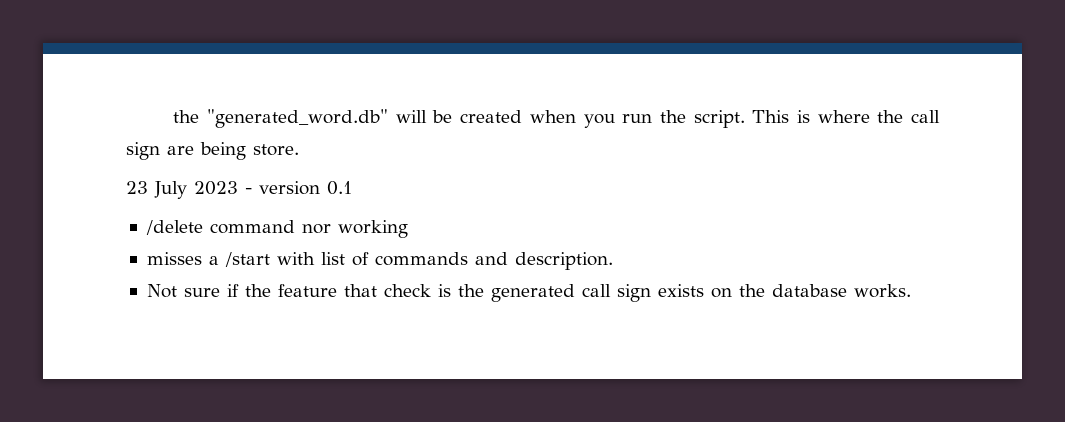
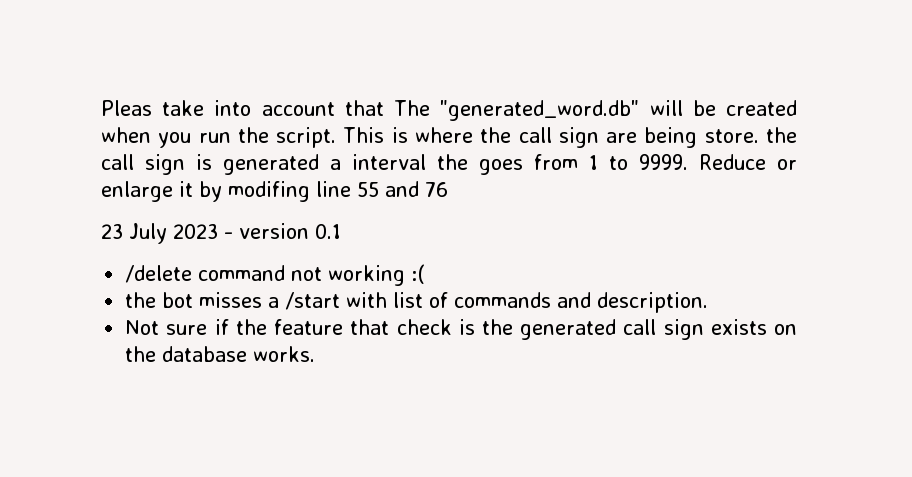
[173,110,200,123] the -> [101,100,431,116] Pleas take into account that The
(299, 150) none -> [766,127,798,143] [101,154,797,175] [101,181,448,202] the call sign is generated a interval the goes from 1 to 9999. Reduce or enlarge it by modifing line 55 and 76
[301,224,331,234] nor -> [291,267,323,281] not
(408, 229) // -> [411,264,426,284] [125,292,194,308] :( // the bot

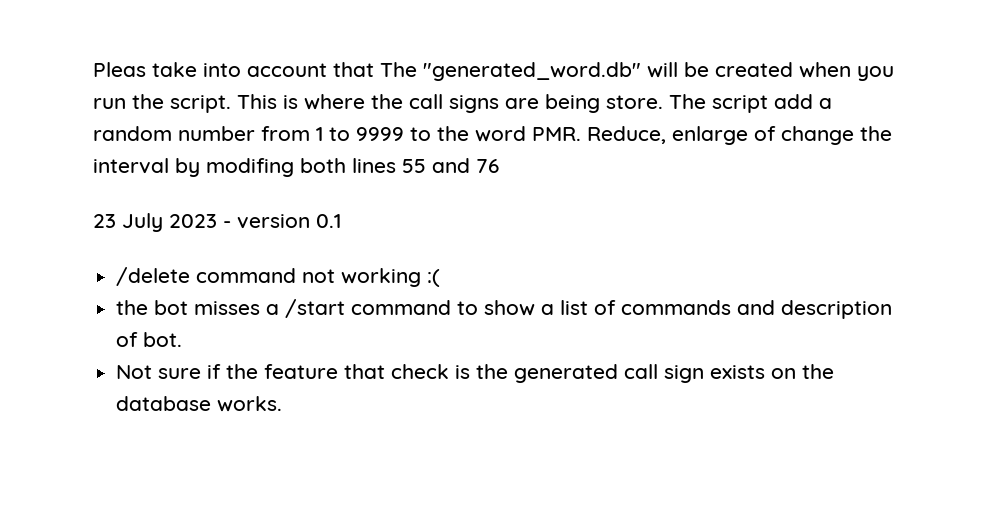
[558,127,599,148] sign -> [449,95,499,113] signs
[766,127,798,143] [101,154,797,175] [101,181,351,202] the call sign is generated a interval the goes from 1 to 9999. Reduce or enlarge it by modifing line -> [669,94,832,113] [93,126,892,145] [93,158,396,177] The script add a random number from 1 to 9999 to the word PMR. Reduce, enlarge of change the interval by modifing both lines
[346,292,388,308] with -> [351,300,555,316] command to show a
[597,292,709,313] description. -> [781,300,893,319] [116,332,183,347] description of bot.

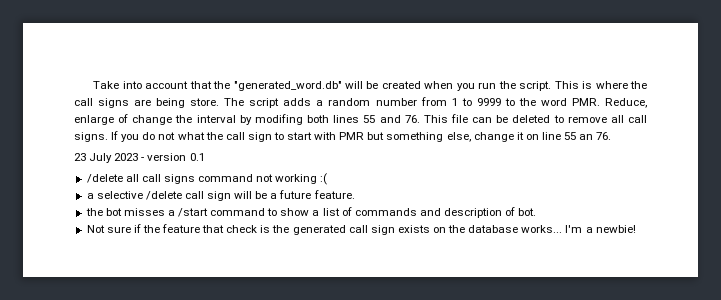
[93,62,197,77] Pleas take -> [93,81,120,89] Take
[380,62,417,77] The -> [213,81,231,89] the
[774,94,813,109] add -> [283,98,312,106] adds
[476,159,499,173] 76 -> [404,114,647,123] [74,131,612,142] 76. This file can be deleted to remove all call signs. If you do not what the call sign to start with PMR but something else, change it on line 55 an 76.
(191, 276) none -> [125,174,195,184] all call signs
(441, 278) none -> [86,190,355,201] // a selective /delete call sign will be a future feature.
[217,396,283,412] works. -> [521,225,636,233] works... I'm a newbie!

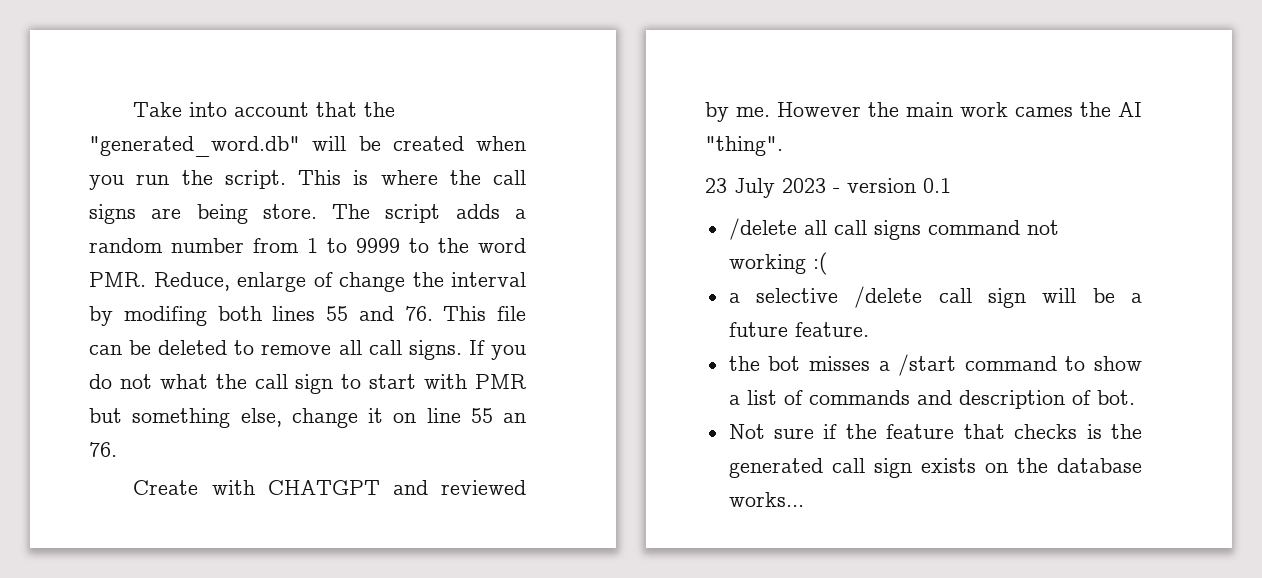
(612, 136) none -> [133,480,526,495] [705,102,1142,122] [705,136,783,156] // Create with CHATGPT and reviewed by me. However the main work cames the AI "thing".
[226,225,258,233] check -> [1014,424,1078,439] checks
[565,225,636,233] I'm a newbie! -> (804, 499) none

